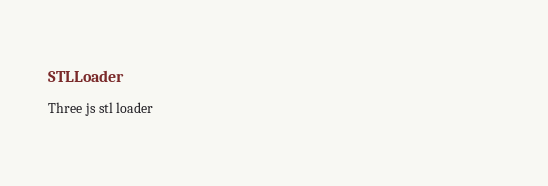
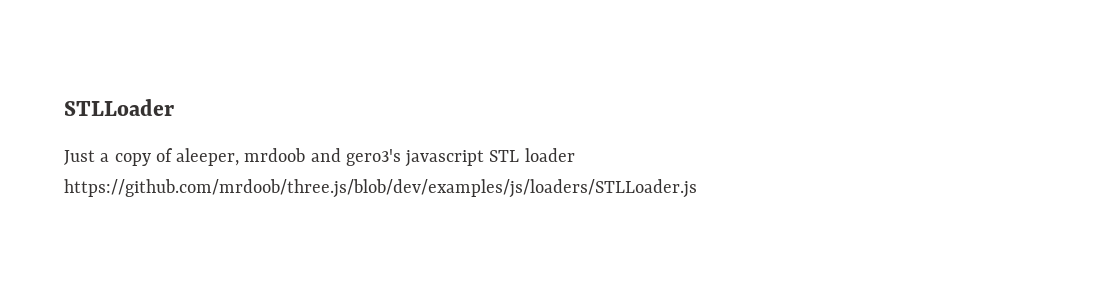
[48,102,154,116] Three js stl loader -> [64,148,575,167] [64,179,697,198] Just a copy of aleeper, mrdoob and gero3's javascript STL loader https://github.com/mrdoob/three.js/blob/dev/examples/js/loaders/STLLoader.js

